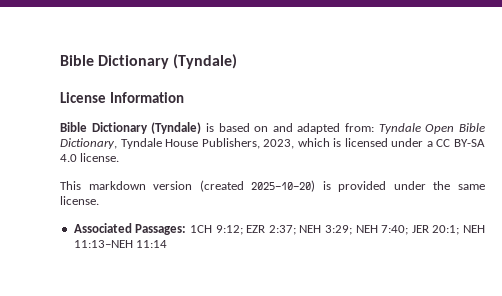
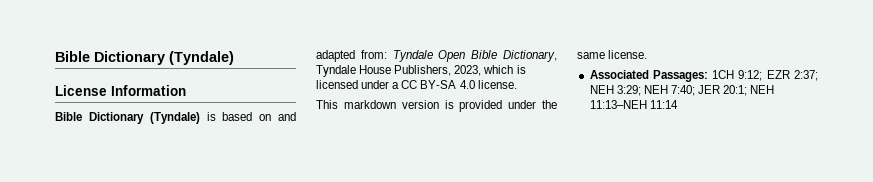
[199,180,316,192] (created 2025-10-20) -> (439, 104) none

